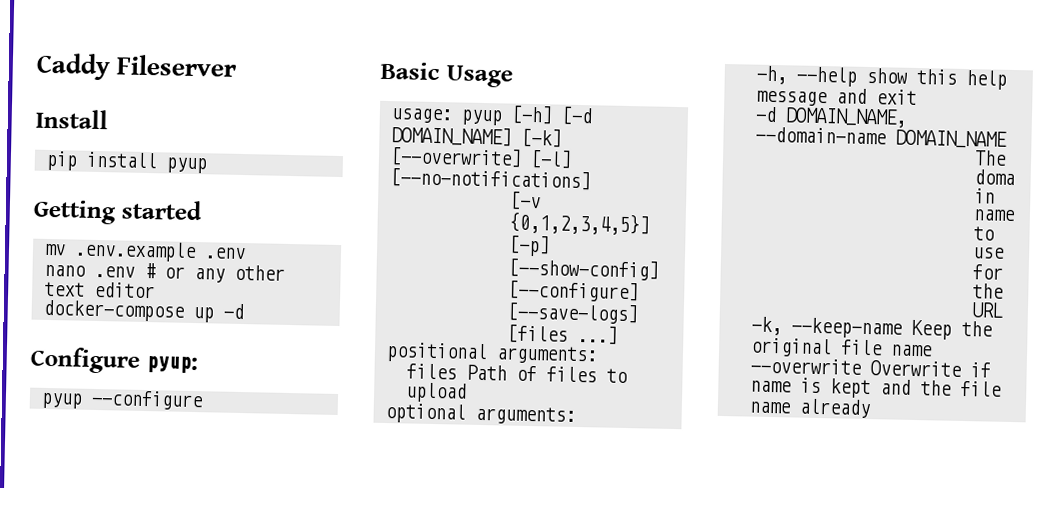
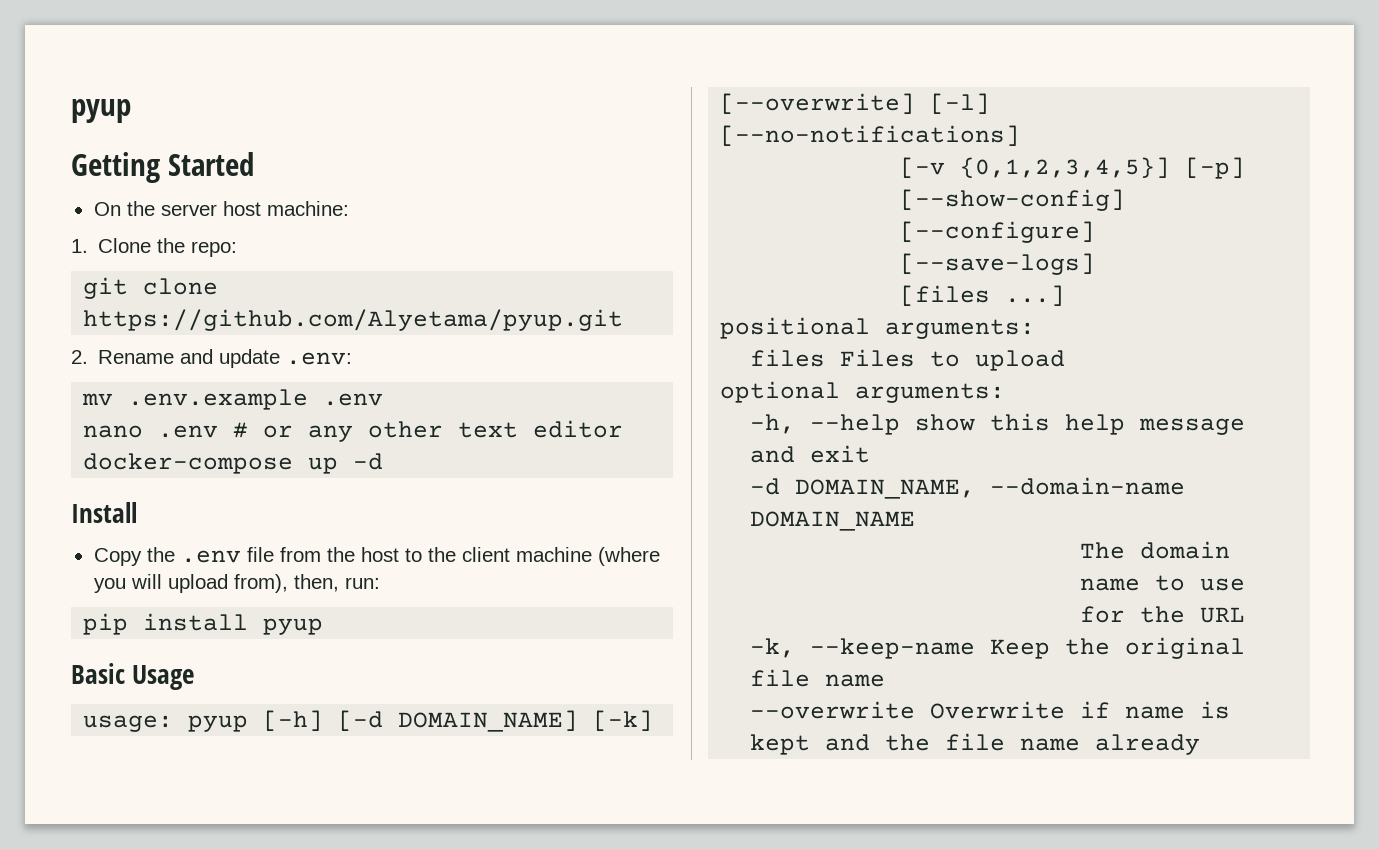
[36,52,239,81] [35,108,108,130] [46,150,208,174] [33,199,203,225] Caddy Fileserver // Install // pip install pyup // Getting started -> [71,99,131,123] [71,152,255,183] [93,201,349,216] [71,238,238,257] [83,277,219,299] [83,309,624,331] [71,349,353,368] pyup // Getting Started // On the server host machine: // 1. Clone the repo: // git clone https://github.com/Alyetama/pyup.git // 2. Rename and update .env:
[30,346,198,374] [41,389,205,411] Configure pyup: // pyup --configure -> [71,502,137,523] [93,547,660,566] [93,574,380,593] [83,613,324,635] Install // Copy the .env file from the host to the client machine (where you will upload from), then, run: // pip install pyup
[466,364,598,383] Path of files -> [840,349,916,367] Files

